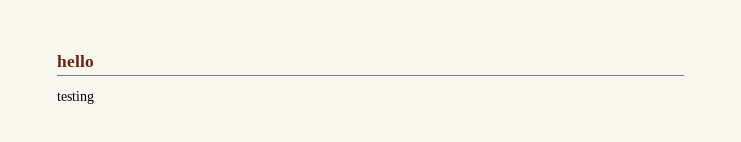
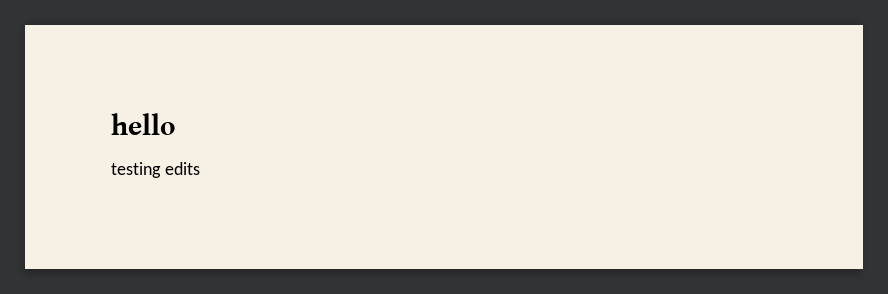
(94, 97) none -> [164,162,200,175] edits

